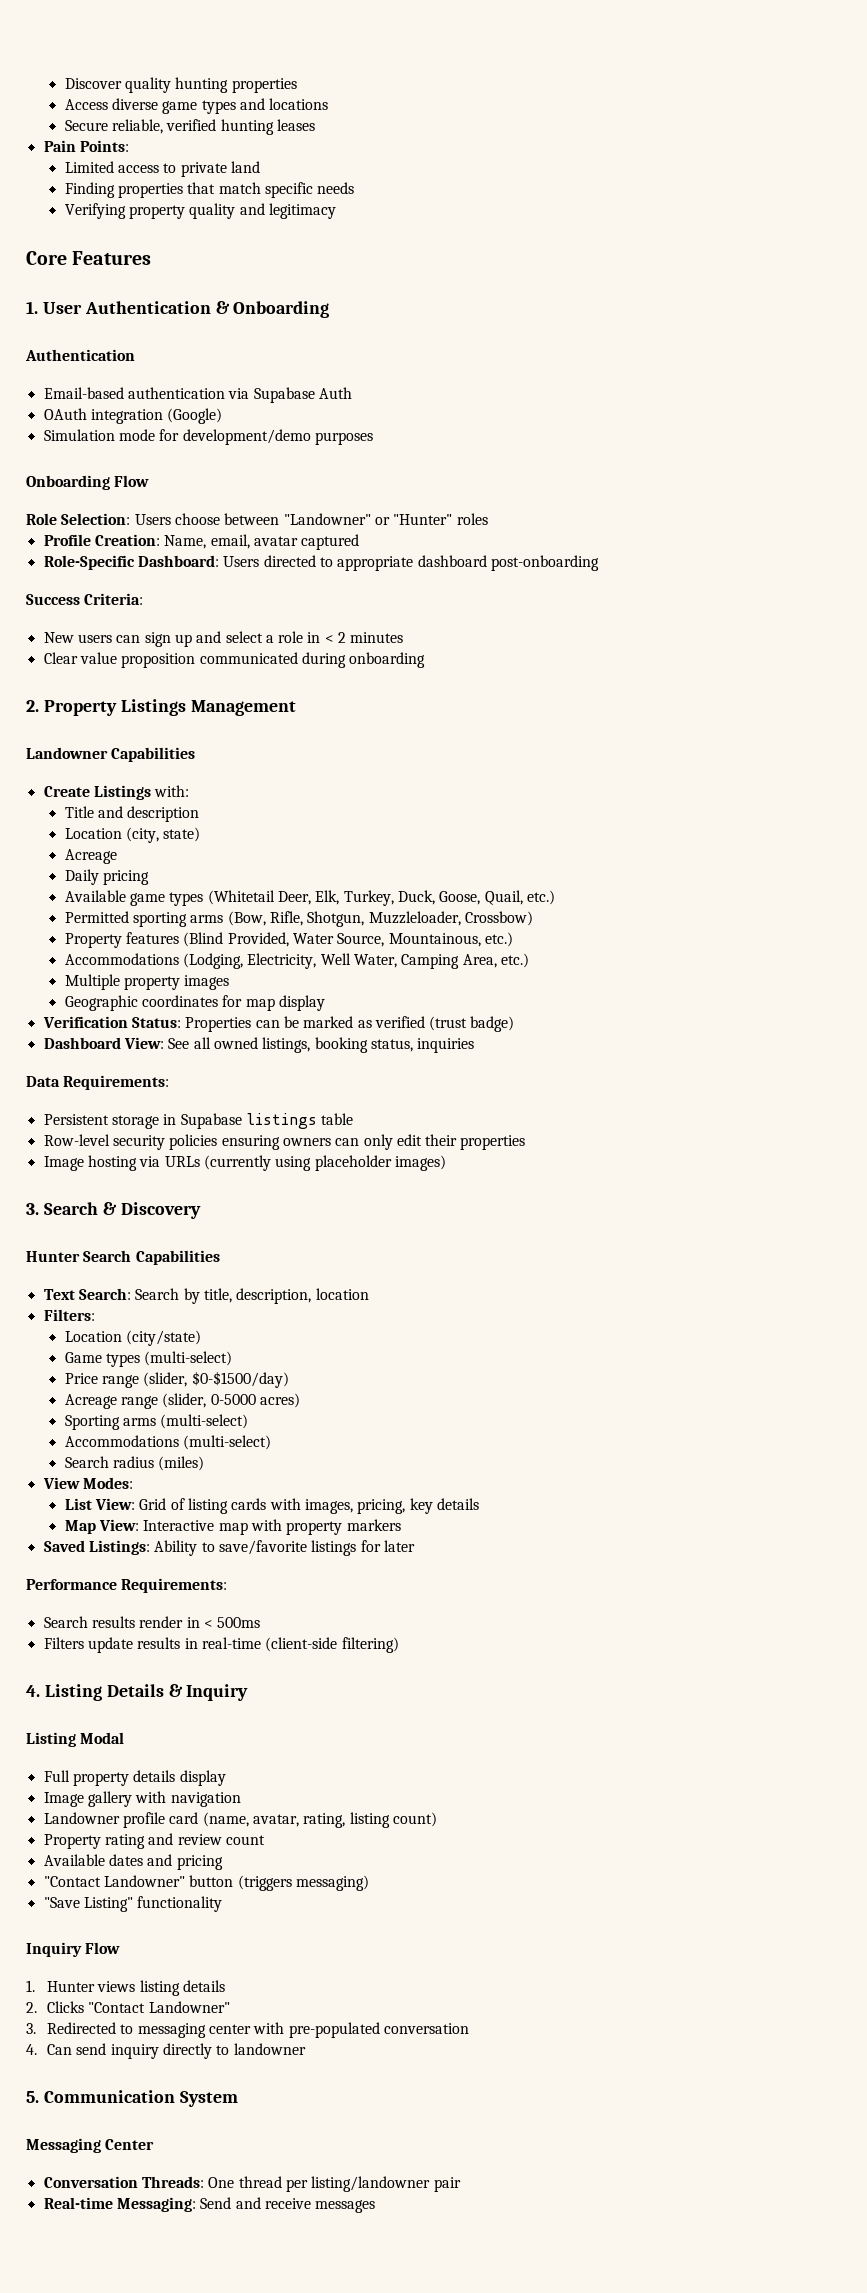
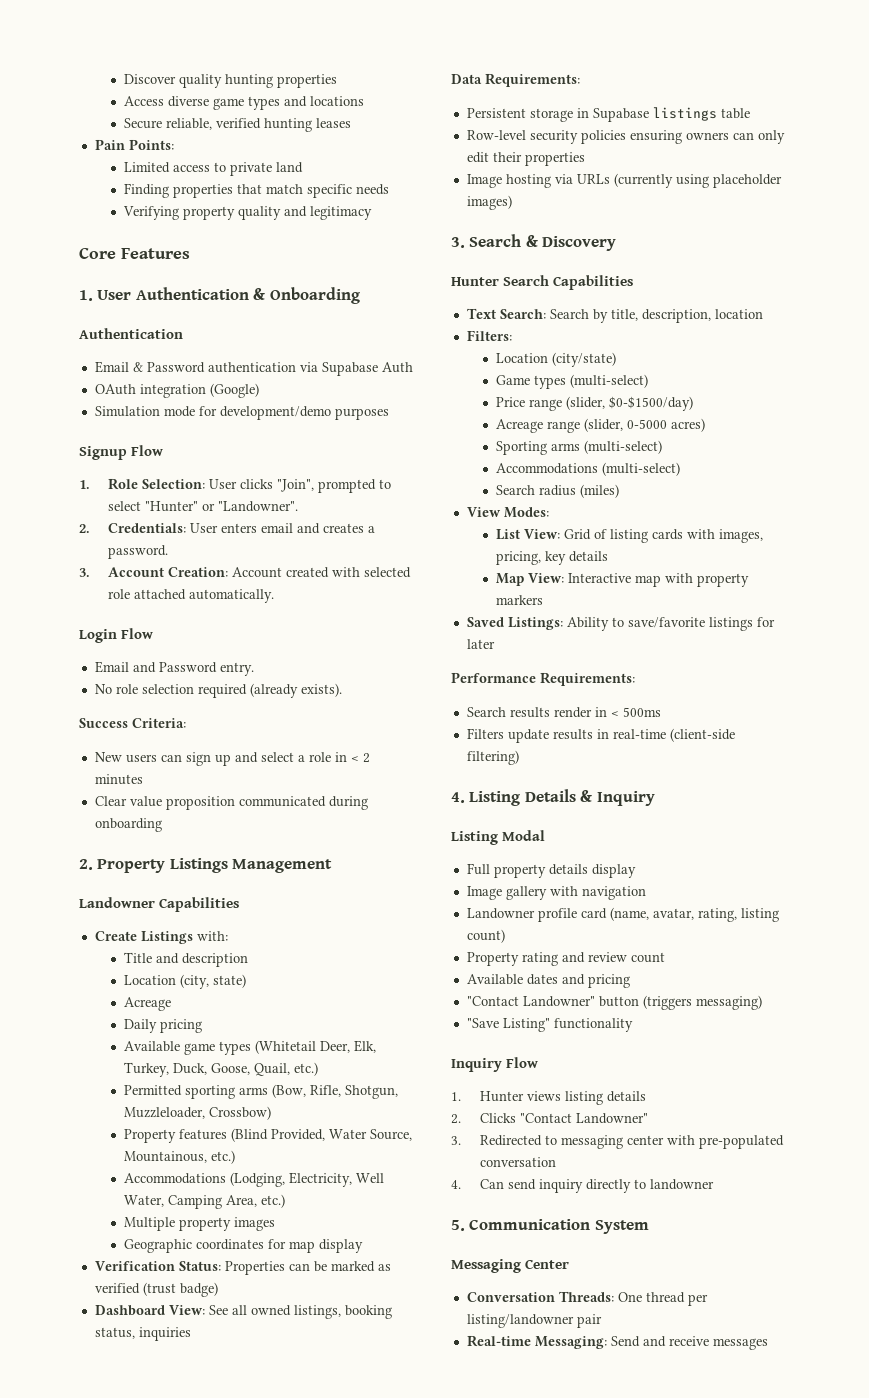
[43,387,124,399] Email-based -> [94,361,205,373] Email & Password
[26,475,150,490] Onboarding Flow // -> [79,445,164,460] [79,480,90,489] Signup Flow // 1.
[134,513,488,525] [43,534,360,550] [43,555,599,571] Users choose between "Landowner" or "Hunter" roles // Profile Creation: Name, email, avatar captured // Role-Specific Dashboard: Users directed to appropriate dashboard post-onboarding -> [208,479,391,493] [107,501,298,512] [79,523,375,534] [107,545,168,559] [79,567,411,578] [107,589,274,603] [79,628,154,643] [94,661,254,676] [94,683,342,698] User clicks "Join", prompted to select "Hunter" or "Landowner". // 2. Credentials: User enters email and creates a password. // 3. Account Creation: Account created with selected role attached automatically. // Login Flow // Email and Password entry. // No role selection required (already exists).

